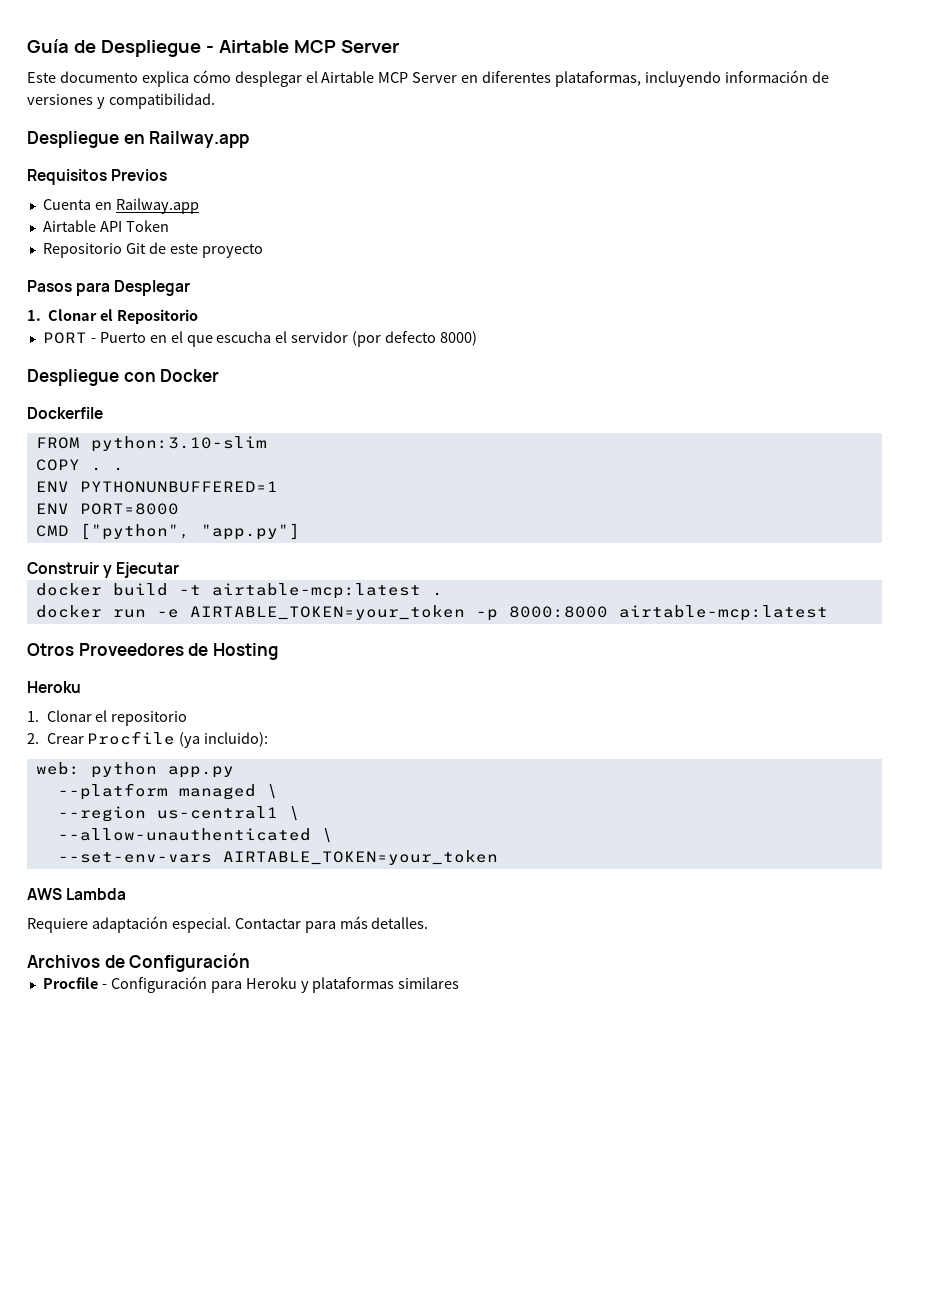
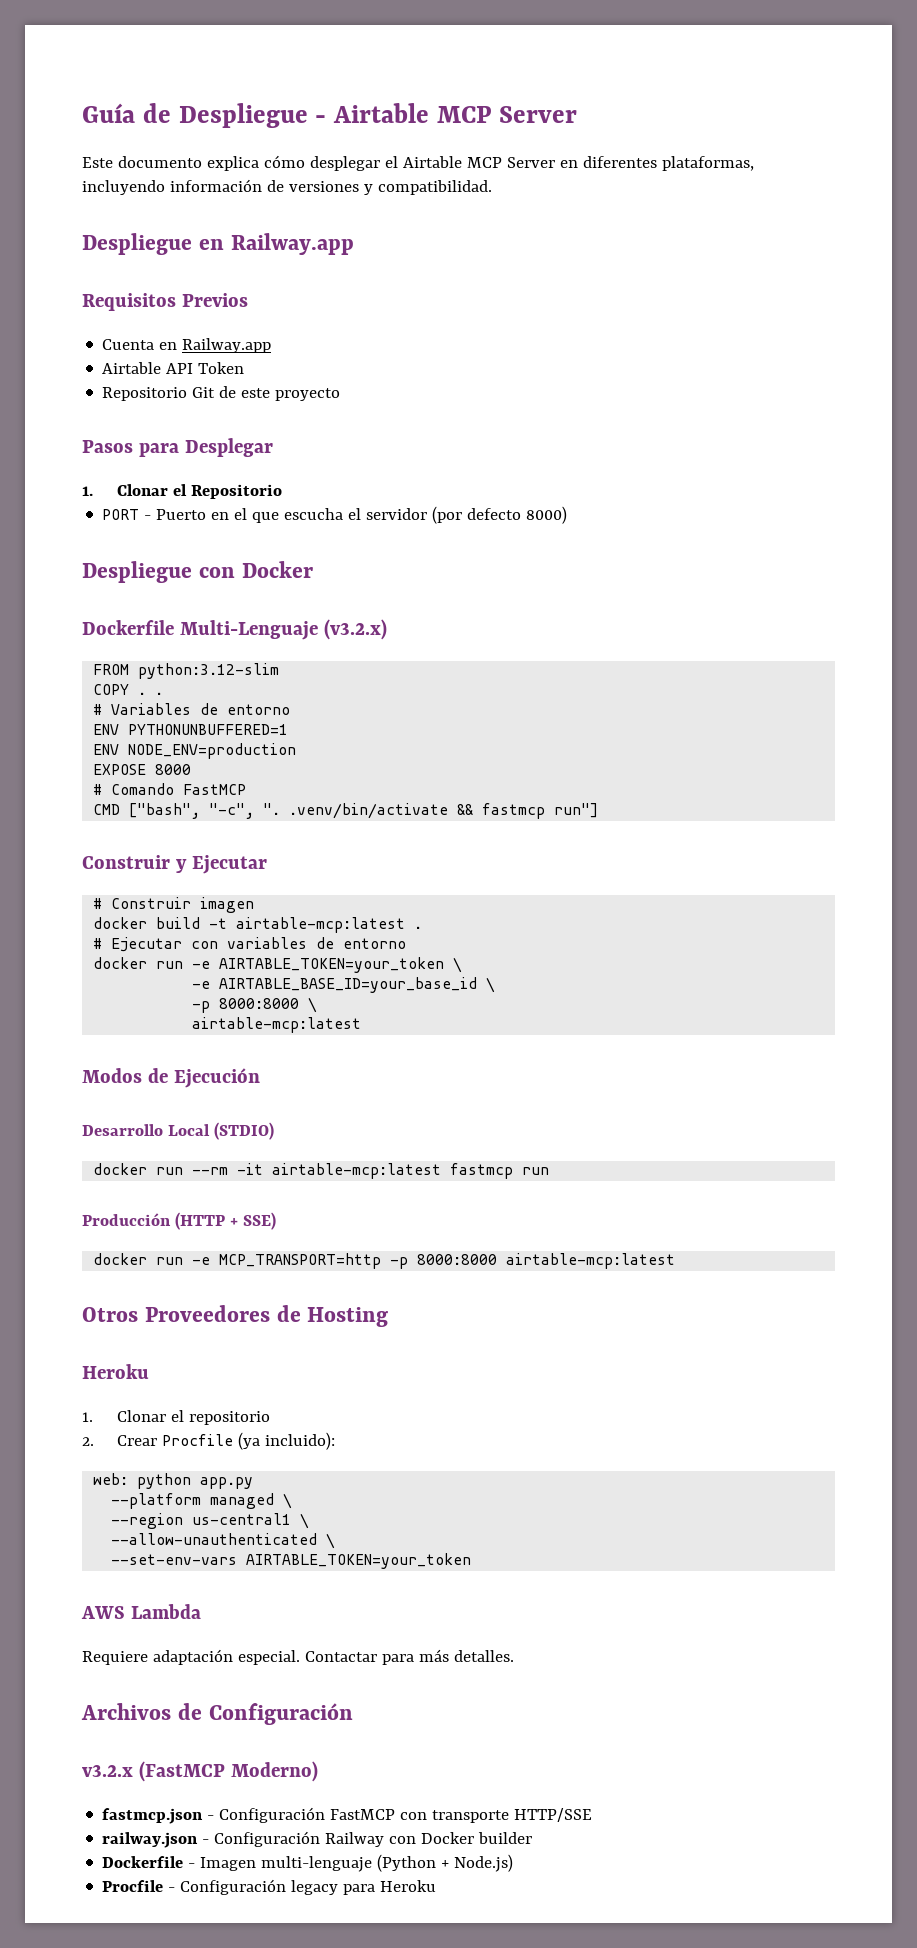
(103, 413) none -> [179,619,387,640] Multi-Lenguaje (v3.2.x)
[90,436,267,452] python:3.10-slim -> [138,663,280,679] python:3.12-slim
(124, 469) none -> [93,703,291,715] // # Variables de entorno
[79,503,179,515] [35,523,300,540] PORT=8000 // CMD ["python", "app.py"] -> [128,743,297,759] [93,764,192,775] [93,783,247,795] [93,803,599,819] NODE_ENV=production // EXPOSE 8000 // # Comando FastMCP // CMD ["bash", "-c", ". .venv/bin/activate && fastmcp run"]
(180, 570) none -> [93,897,255,913] // # Construir imagen
[35,605,465,620] docker run -e AIRTABLE_TOKEN=your_token -> [93,937,407,952] [93,957,463,973] [192,977,496,993] [192,997,318,1013] [192,1017,362,1033] [82,1068,260,1088] [82,1122,274,1140] [93,1163,550,1179] [82,1212,276,1230] [93,1253,382,1269] # Ejecutar con variables de entorno // docker run -e AIRTABLE_TOKEN=your_token \ // -e AIRTABLE_BASE_ID=your_base_id \ // -p 8000:8000 \ // airtable-mcp:latest // Modos de Ejecución // Desarrollo Local (STDIO) // docker run --rm -it airtable-mcp:latest fastmcp run // Producción (HTTP + SSE) // docker run -e MCP_TRANSPORT=http
(251, 962) none -> [82,1761,318,1782] [102,1807,593,1824] [102,1831,533,1848] [102,1854,514,1872] // v3.2.x (FastMCP Moderno) // fastmcp.json - Configuración FastMCP con transporte HTTP/SSE // railway.json - Configuración Railway con Docker builder // Dockerfile - Imagen multi-lenguaje (Python + Node.js)
(207, 984) none -> [291,1880,339,1895] legacy
[300,977,460,993] y plataformas similares -> (437, 1886) none

